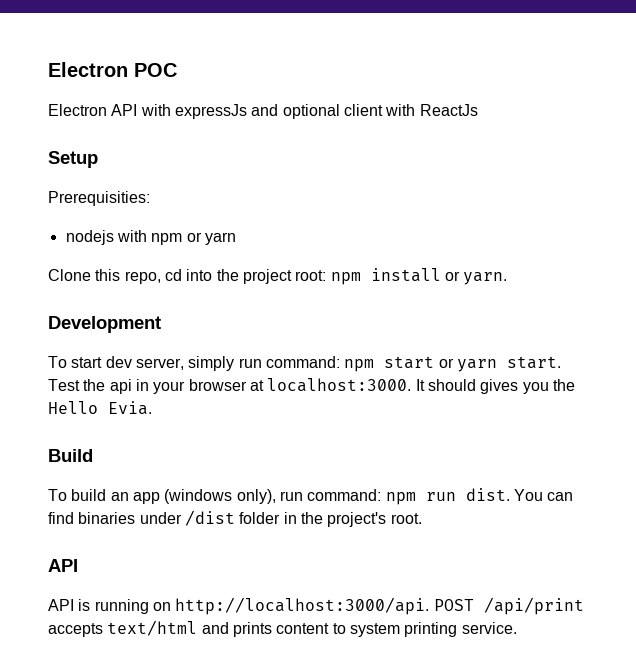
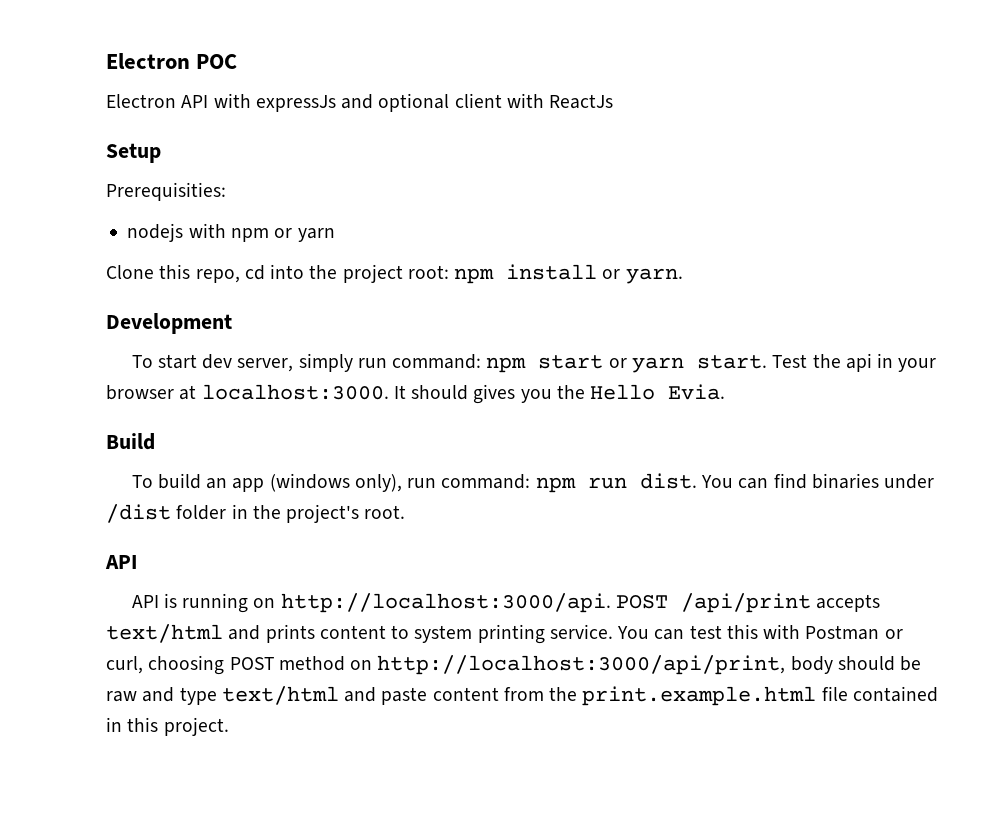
(517, 628) none -> [617,624,903,640] [106,655,922,675] [106,686,938,706] [106,717,229,736] You can test this with Postman or curl, choosing POST method on http://localhost:3000/api/print, body should be raw and type text/html and paste content from the print.example.html file contained in this project.

